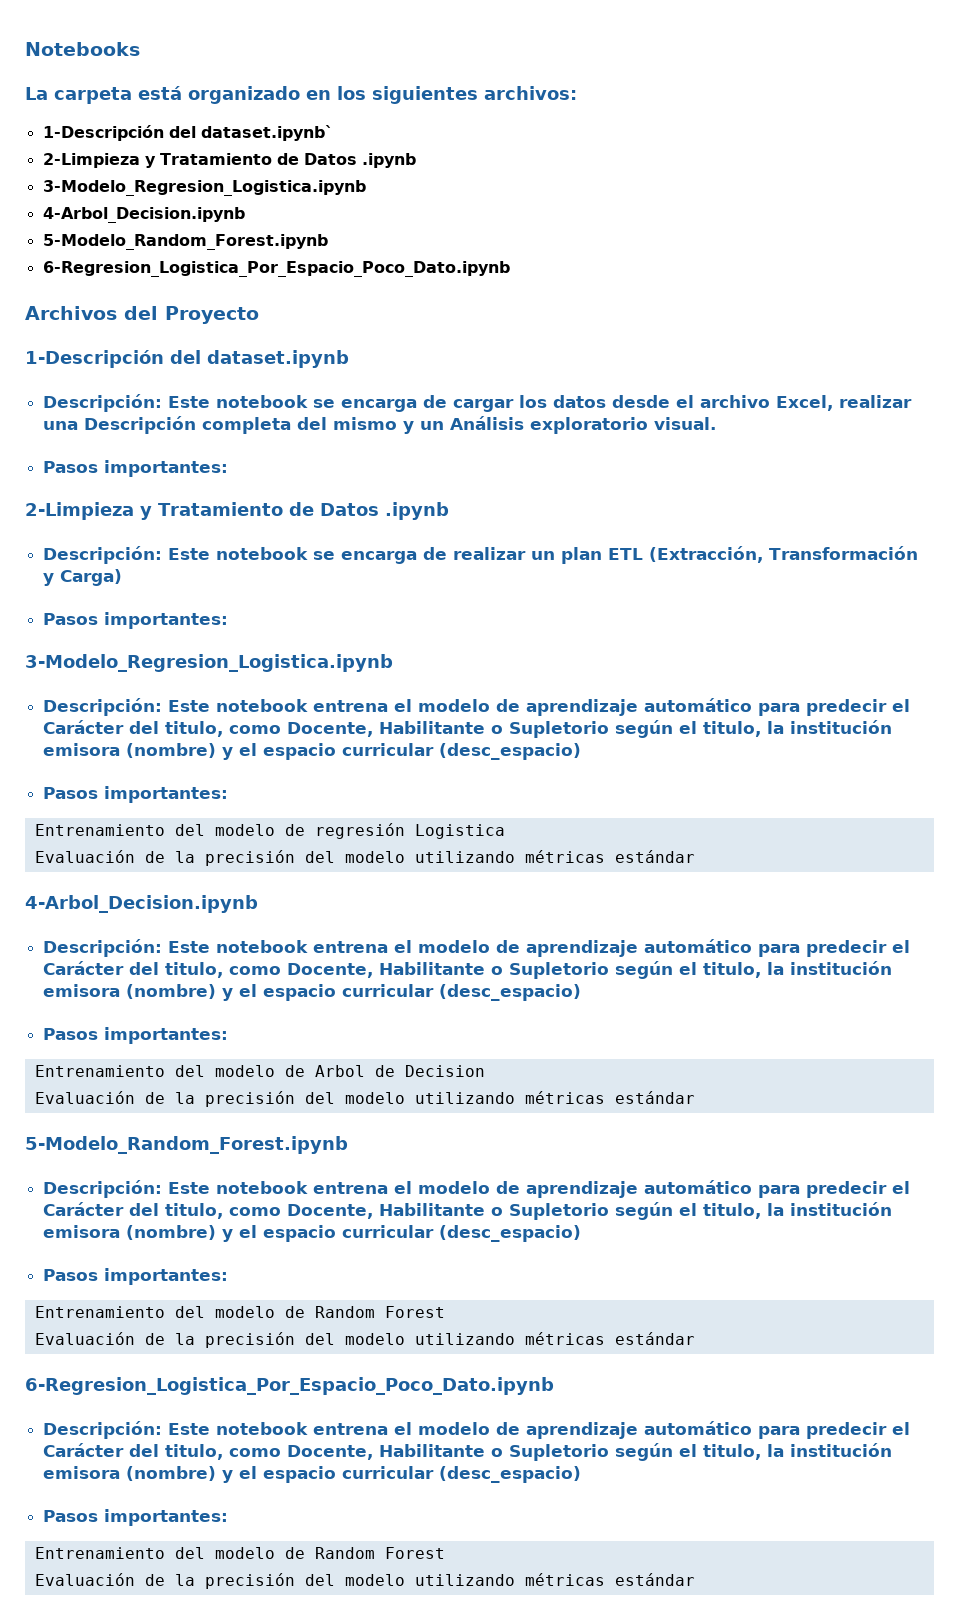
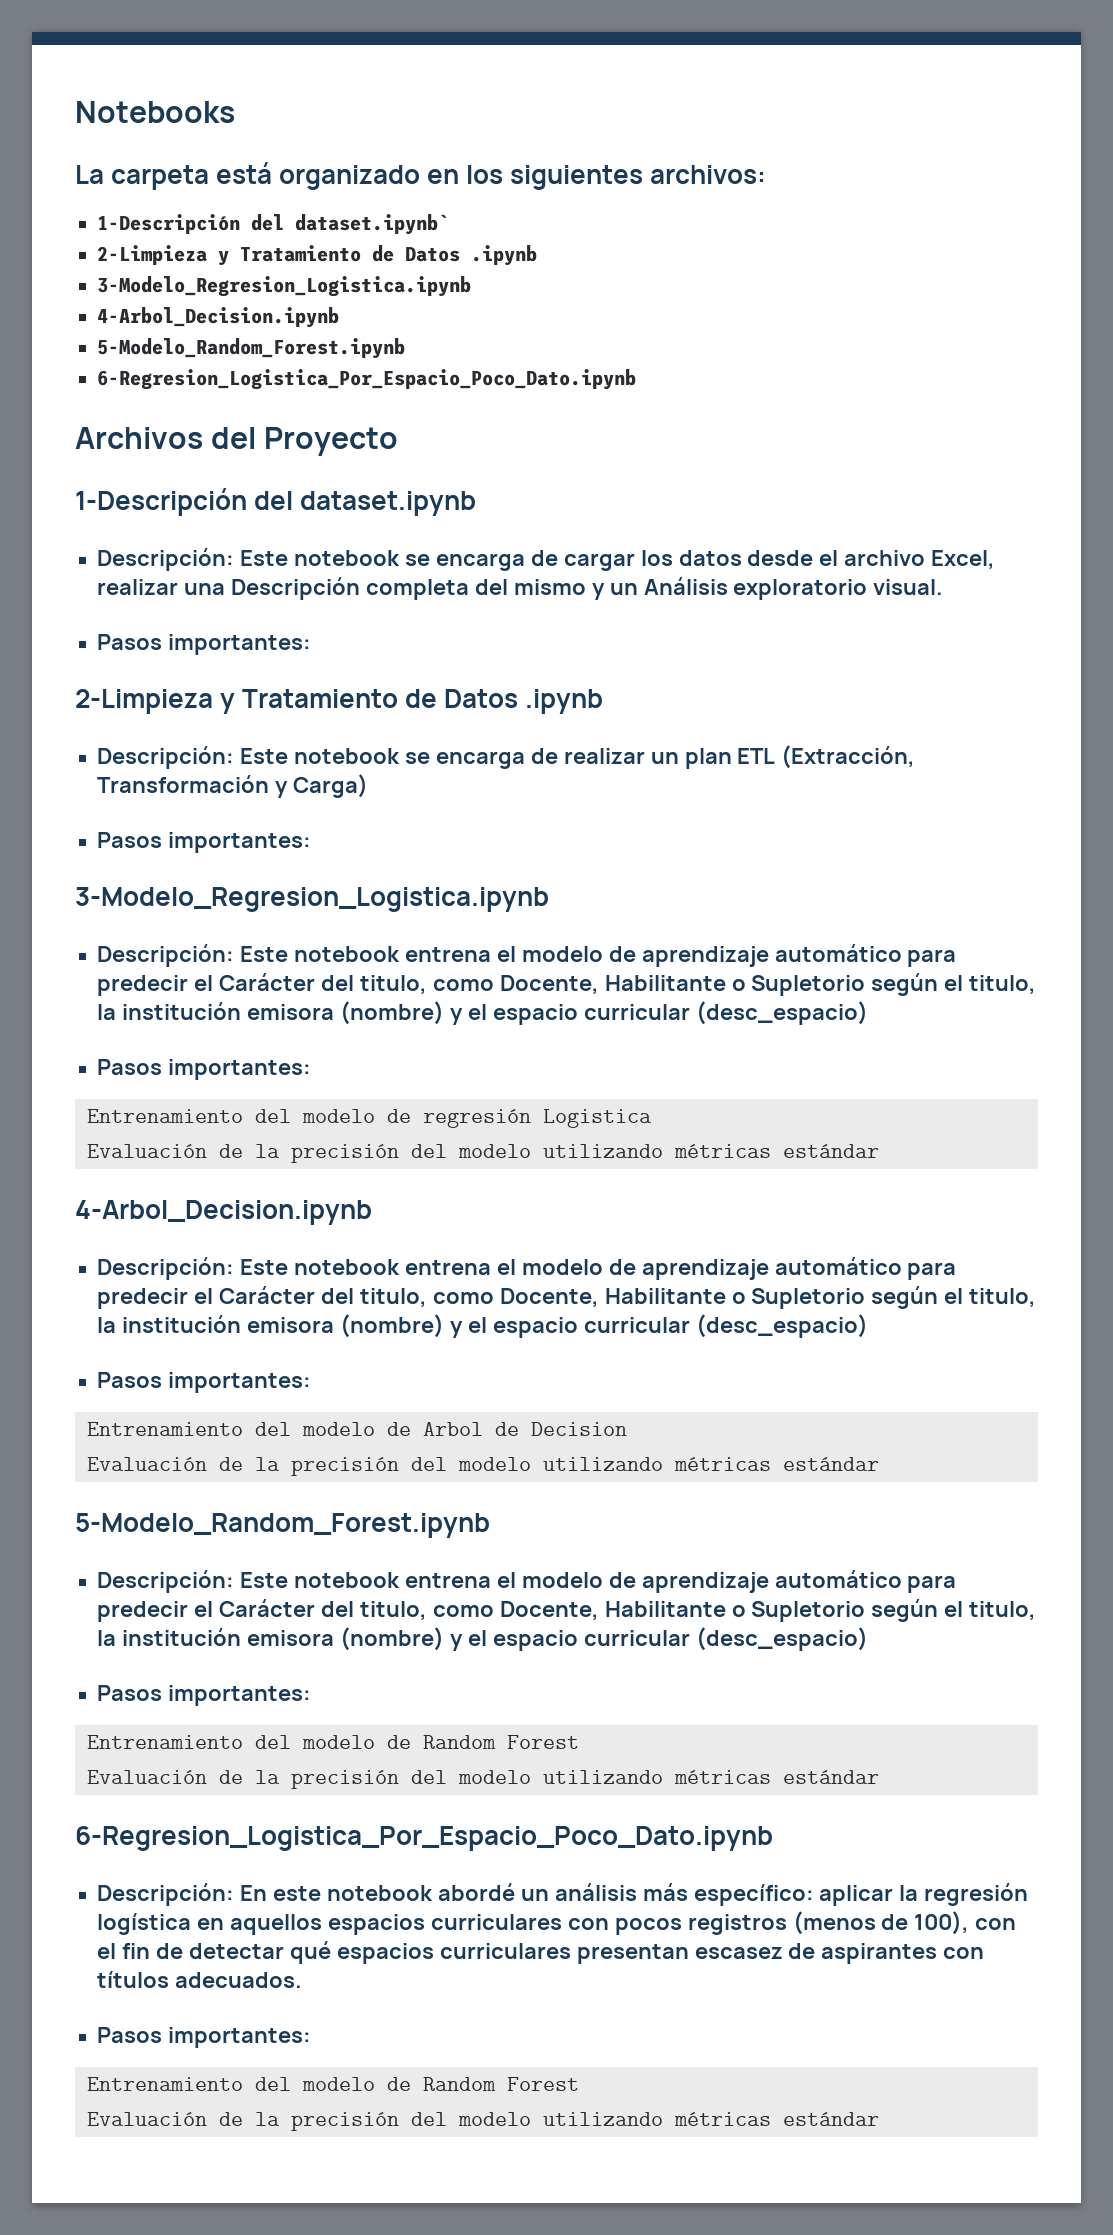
[167,1421,910,1439] [42,1443,892,1461] [42,1466,581,1483] Este notebook entrena el modelo de aprendizaje automático para predecir el Carácter del titulo, como Docente, Habilitante o Supletorio según el titulo, la institución emisora (nombre) y el espacio curricular (desc_espacio) -> [239,1883,1029,1906] [97,1911,1017,1935] [97,1941,985,1964] [97,1971,302,1988] En este notebook abordé un análisis más específico: aplicar la regresión logística en aquellos espacios curriculares con pocos registros (menos de 100), con el fin de detectar qué espacios curriculares presentan escasez de aspirantes con títulos adecuados.

